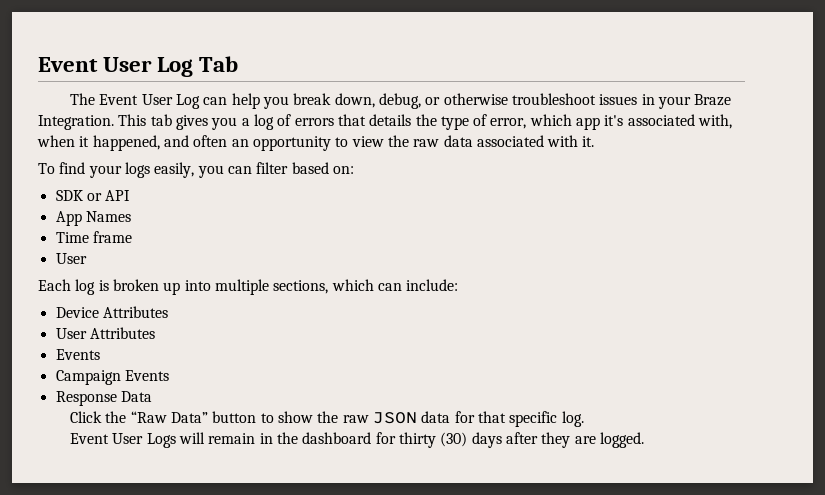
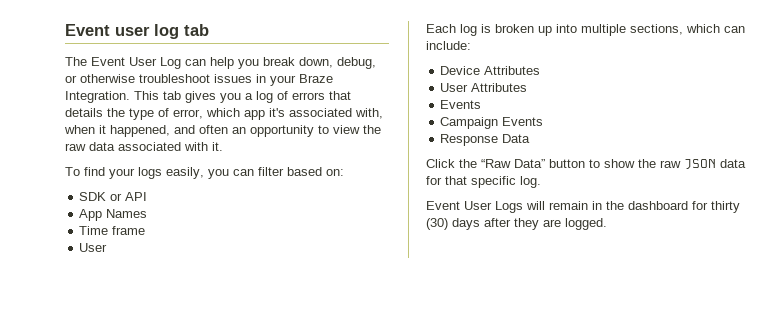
[38,56,239,77] Event User Log Tab -> [65,24,209,39] Event user log tab

